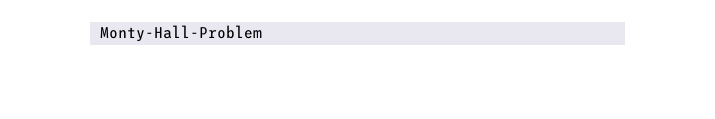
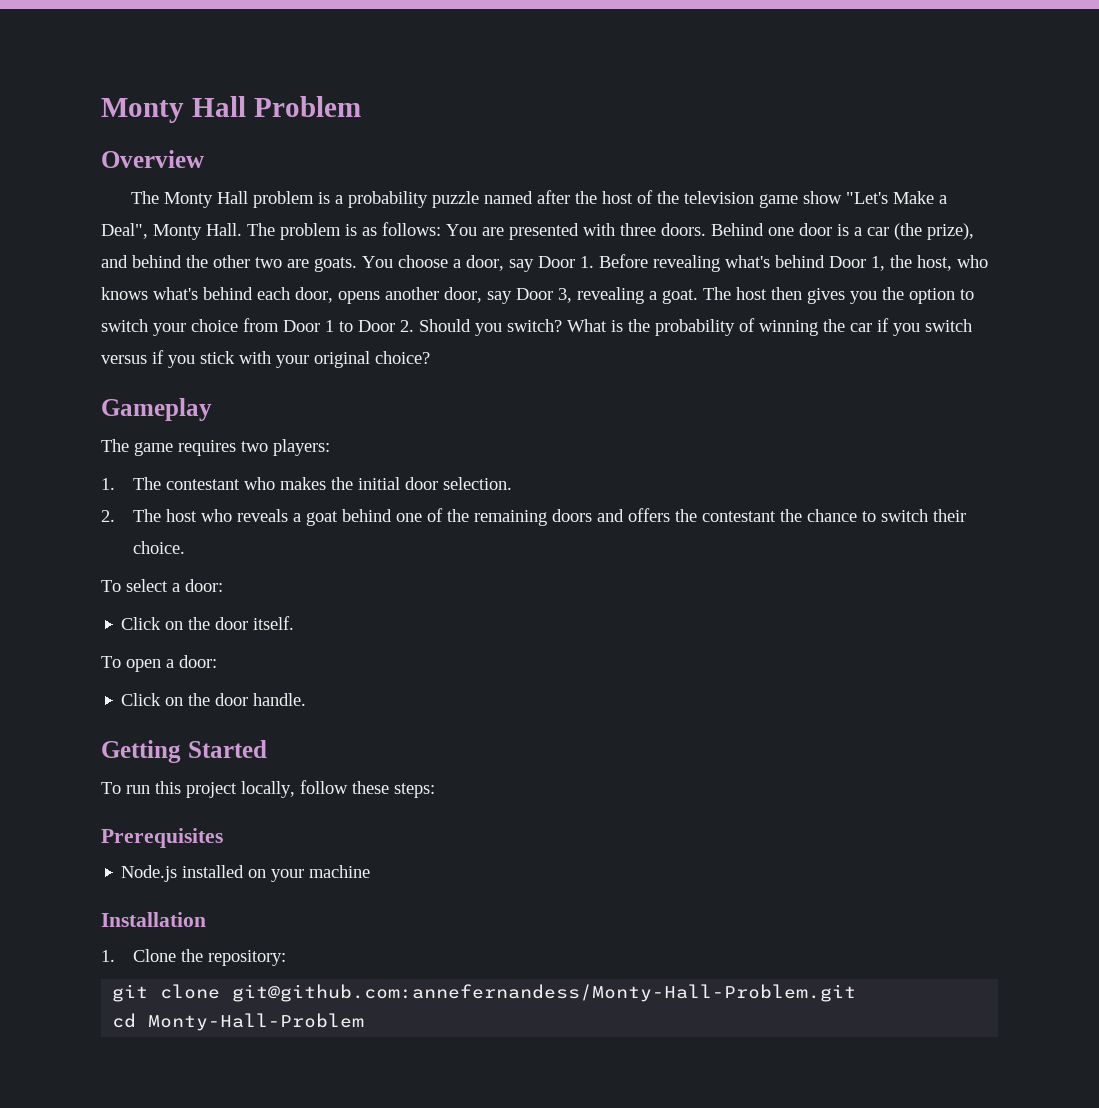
(99, 33) none -> [101,96,361,123] [101,150,204,168] [130,190,947,208] [101,222,974,240] [101,254,988,272] [101,287,974,304] [101,318,972,336] [101,350,430,368] [101,398,212,421] [101,439,330,456] [101,477,513,490] [101,508,967,526] [133,541,186,554] [101,579,223,592] [121,616,295,630] [101,655,217,672] [121,693,307,706] [101,740,267,763] [101,780,435,798] [101,828,223,848] [121,865,371,882] [101,912,206,927] [101,949,287,966] [112,984,857,1002] [112,1013,137,1028] Monty Hall Problem // Overview // The Monty Hall problem is a probability puzzle named after the host of the television game show "Let's Make a Deal", Monty Hall. The problem is as follows: You are presented with three doors. Behind one door is a car (the prize), and behind the other two are goats. You choose a door, say Door 1. Before revealing what's behind Door 1, the host, who knows what's behind each door, opens another door, say Door 3, revealing a goat. The host then gives you the option to switch your choice from Door 1 to Door 2. Should you switch? What is the probability of winning the car if you switch versus if you stick with your original choice? // Gameplay // The game requires two players: // 1. The contestant who makes the initial door selection. // 2. The host who reveals a goat behind one of the remaining doors and offers the contestant the chance to switch their choice. // To select a door: // Click on the door itself. // To open a door: // Click on the door handle. // Getting Started // To run this project locally, follow these steps: // Prerequisites // Node.js installed on your machine // Installation // 1. Clone the repository: // git clone git@github.com:annefernandess/Monty-Hall-Problem.git // cd

